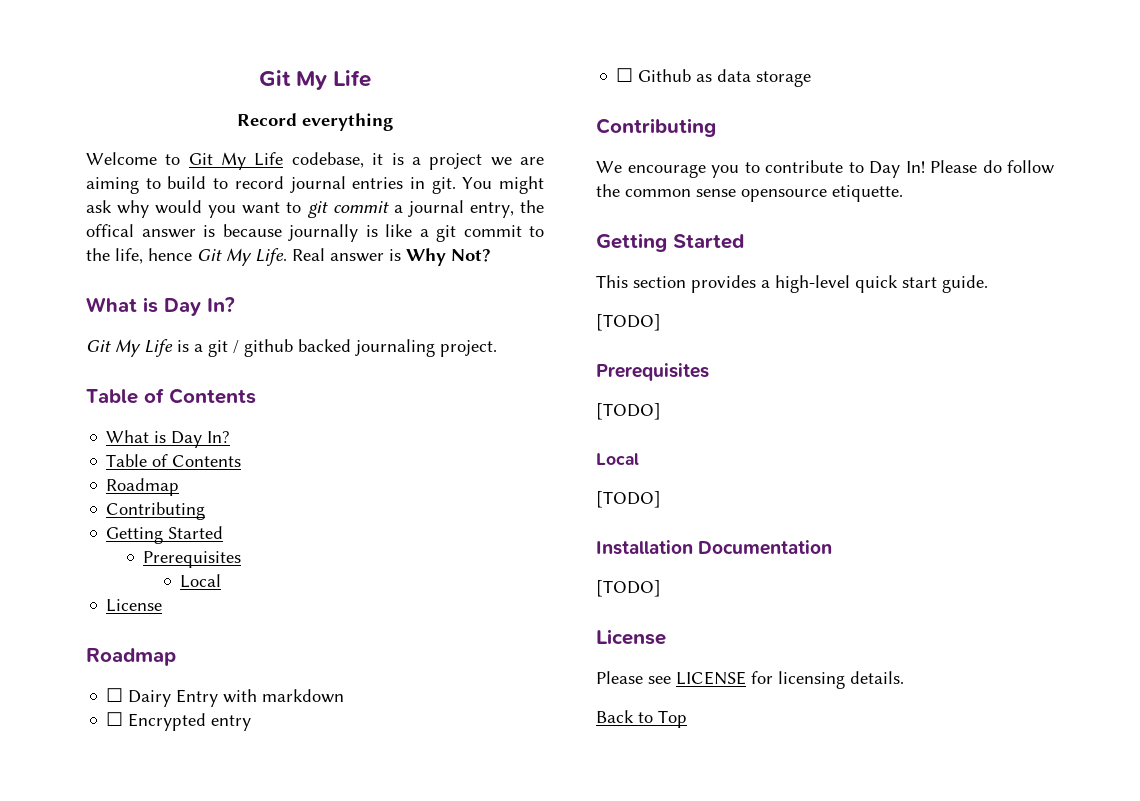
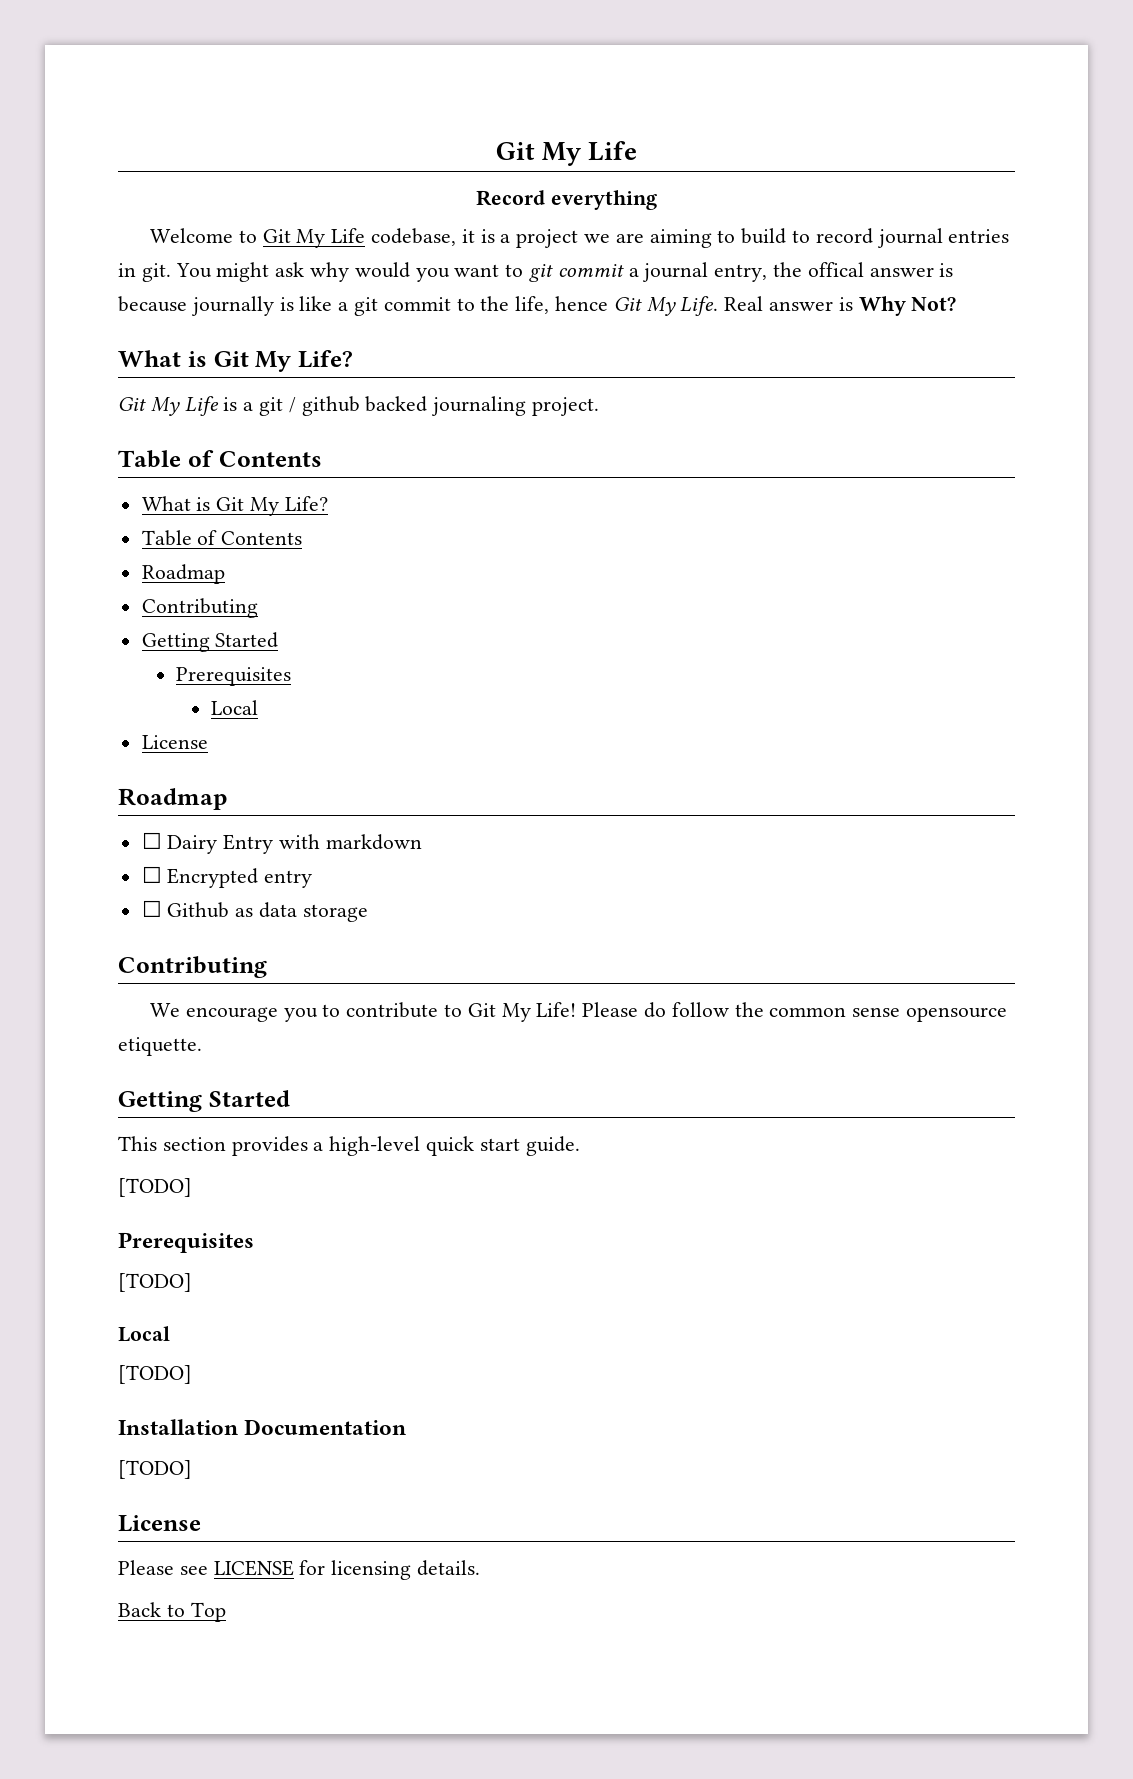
[164,297,235,316] Day In? -> [213,350,353,372] Git My Life?
[171,431,231,448] Day In? -> [216,496,328,516] Git My Life?
[869,161,925,178] Day In! -> [467,1002,577,1022] Git My Life!

